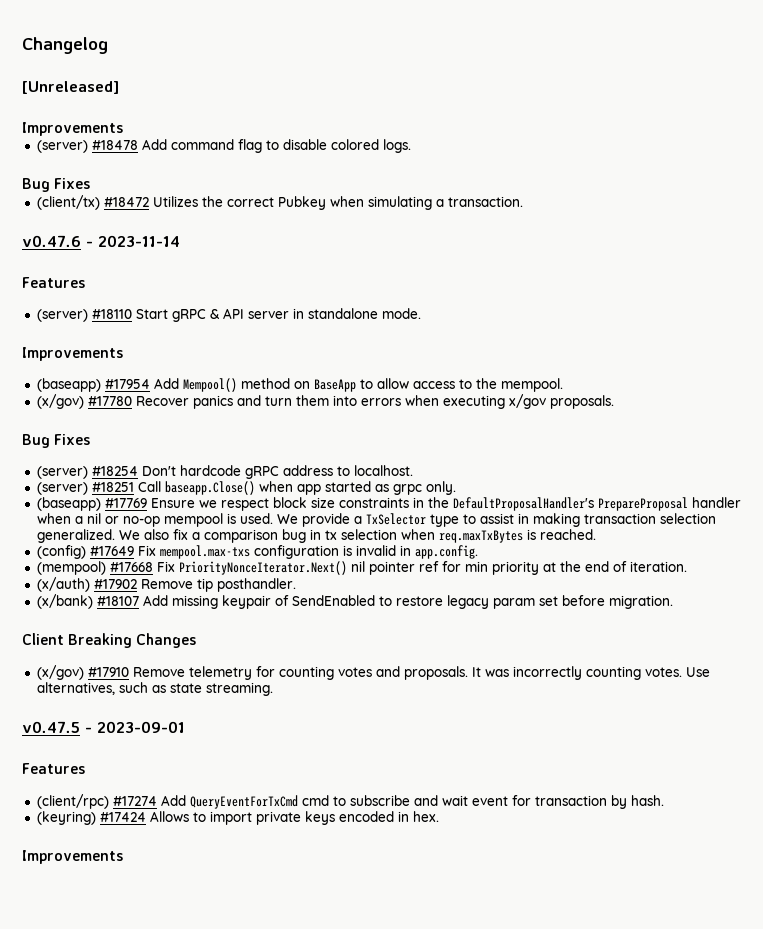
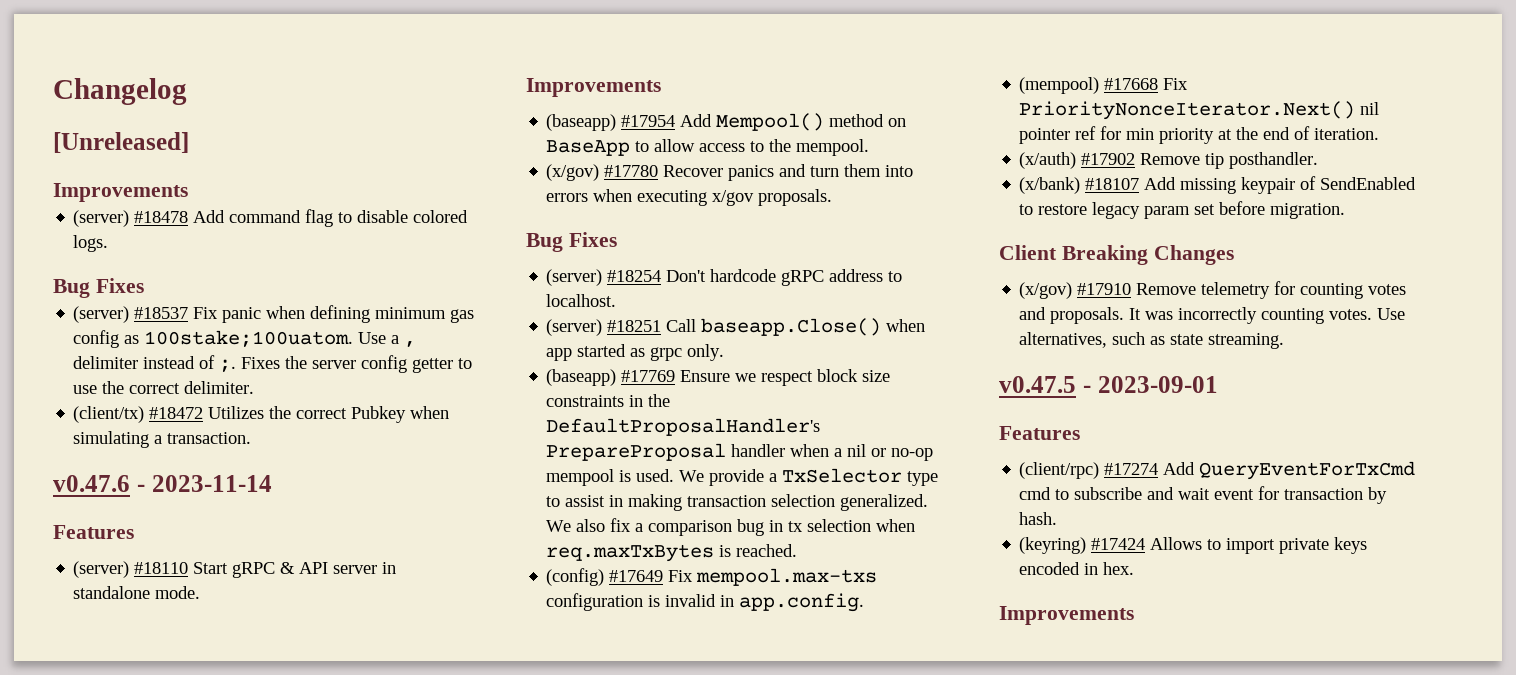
(91, 183) none -> [73,305,475,323] [73,330,417,348] [73,355,473,373] [73,381,255,394] // (server) #18537 Fix panic when defining minimum gas config as 100stake;100uatom. Use a , delimiter instead of ;. Fixes the server config getter to use the correct delimiter.

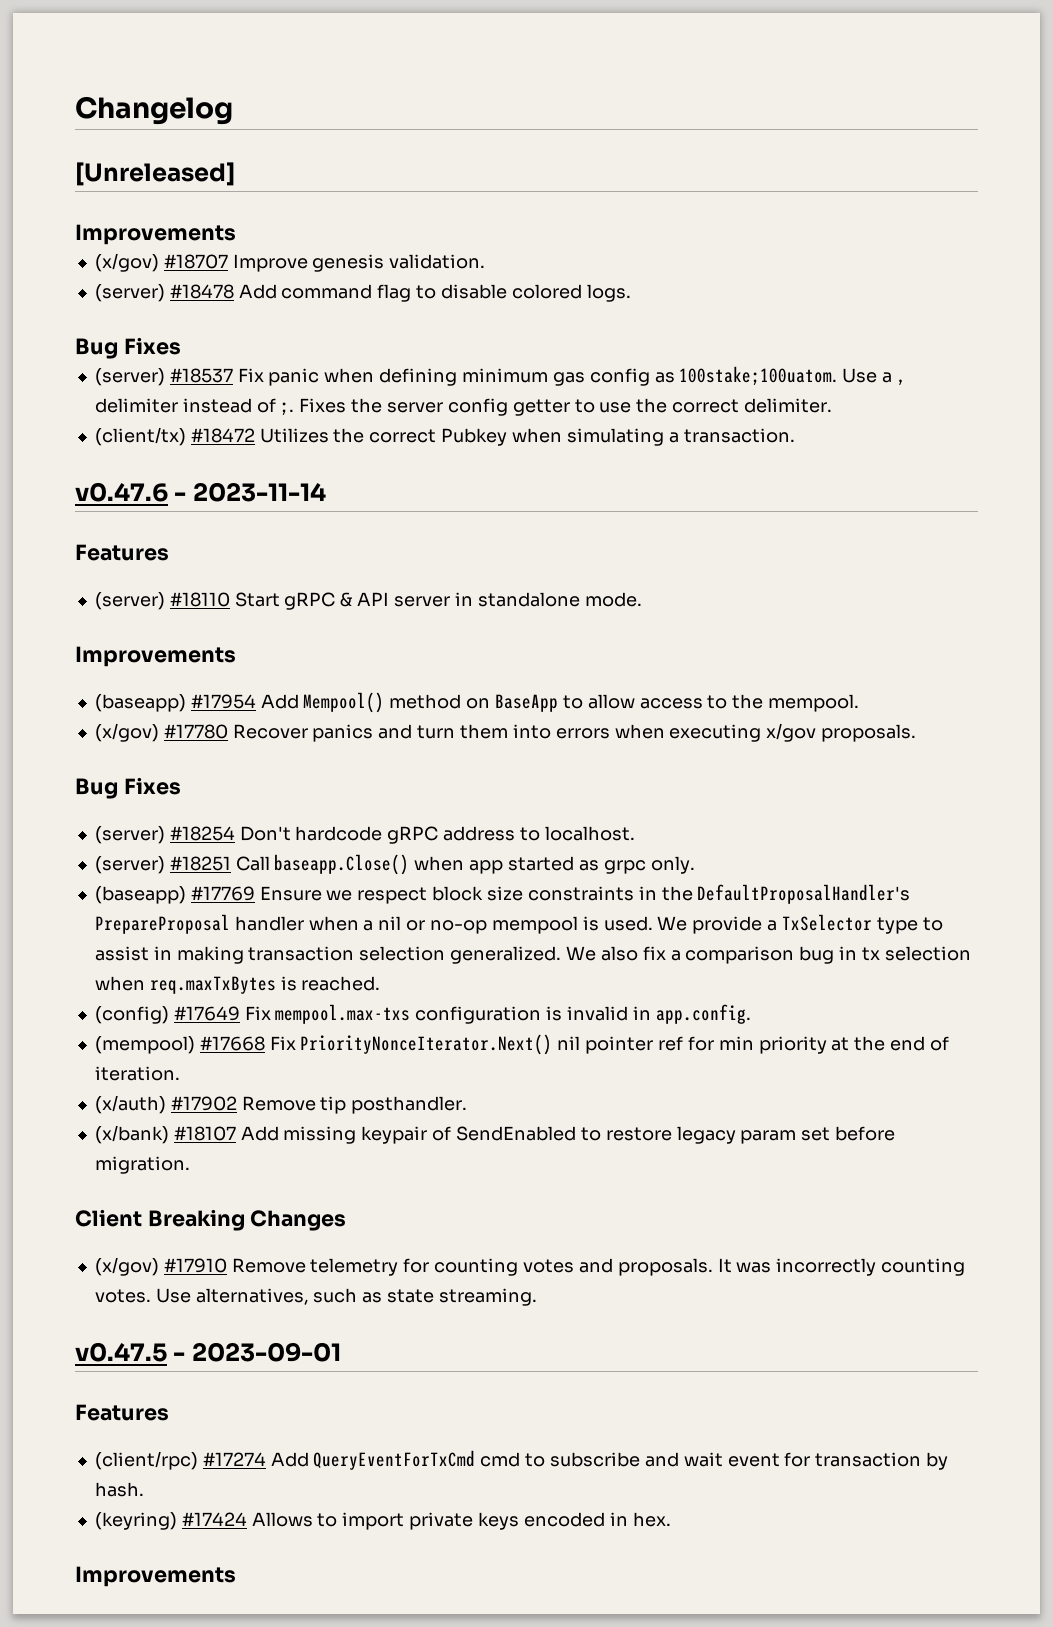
(188, 192) none -> [94,253,486,272] // (x/gov) #18707 Improve genesis validation.

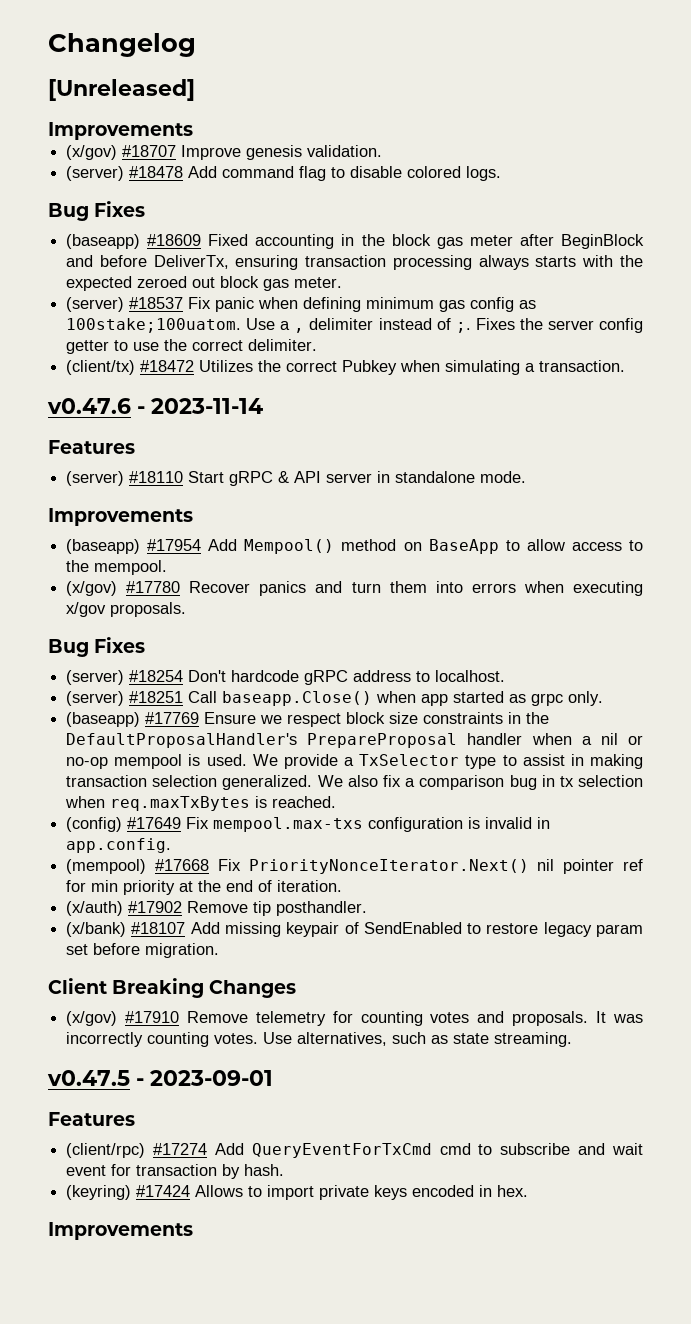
(181, 346) none -> [66,234,644,249] [66,255,643,270] [66,276,343,291] // (baseapp) #18609 Fixed accounting in the block gas meter after BeginBlock and before DeliverTx, ensuring transaction processing always starts with the expected zeroed out block gas meter.

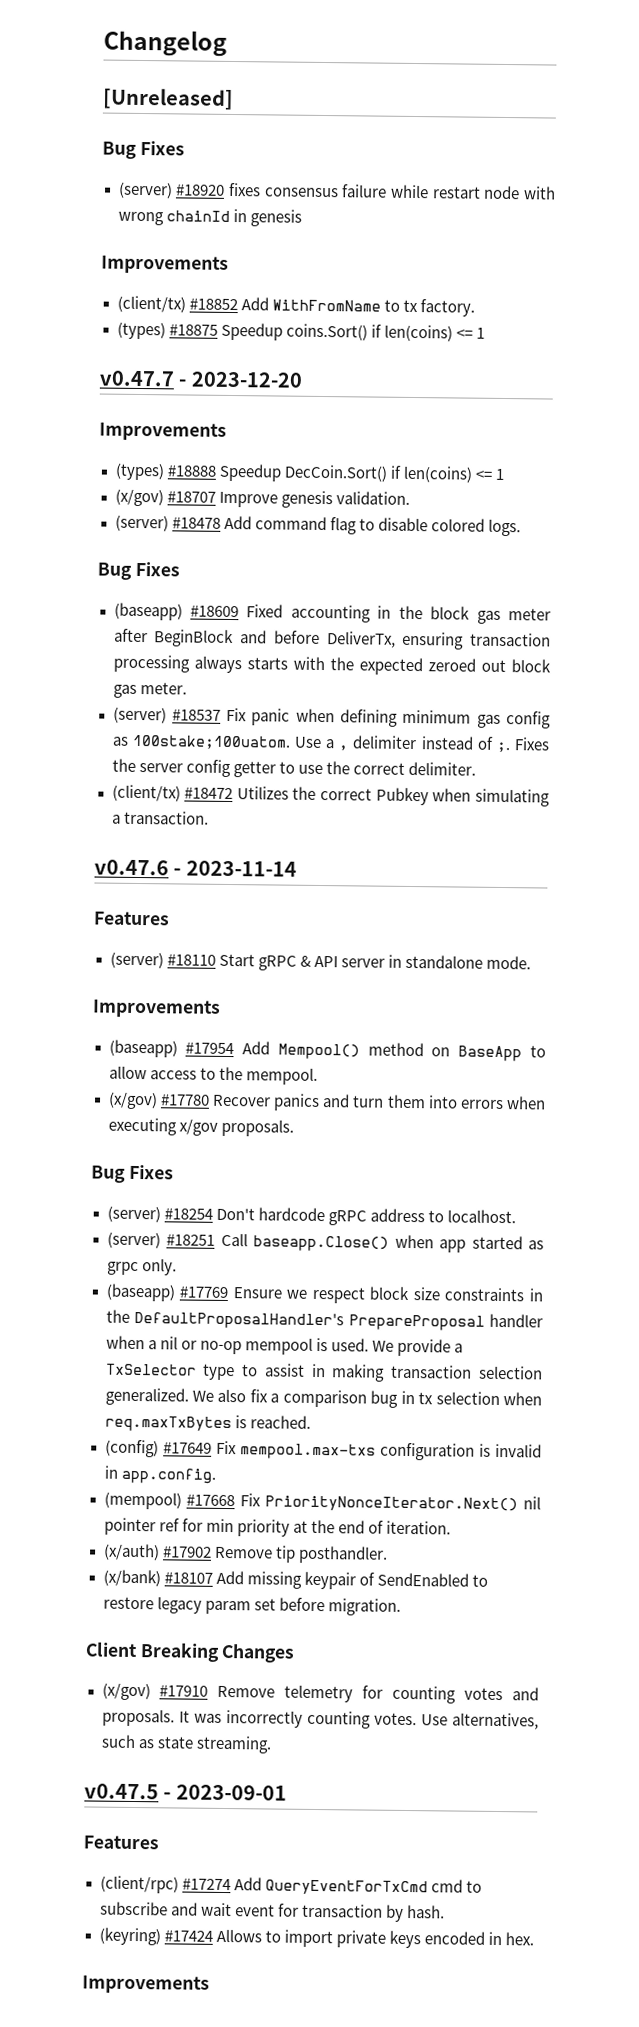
[48,122,193,140] Improvements -> [102,140,185,159] [117,181,556,200] [117,208,302,227] [101,255,229,274] [116,295,475,317] [116,321,485,342] [99,370,303,388] [99,422,227,441] [114,462,504,483] Bug Fixes // (server) #18920 fixes consensus failure while restart node with wrong chainId in genesis // Improvements // (client/tx) #18852 Add WithFromName to tx factory. // (types) #18875 Speedup coins.Sort() if len(coins) <= 1 // v0.47.7 - 2023-12-20 // Improvements // (types) #18888 Speedup DecCoin.Sort() if len(coins) <= 1

